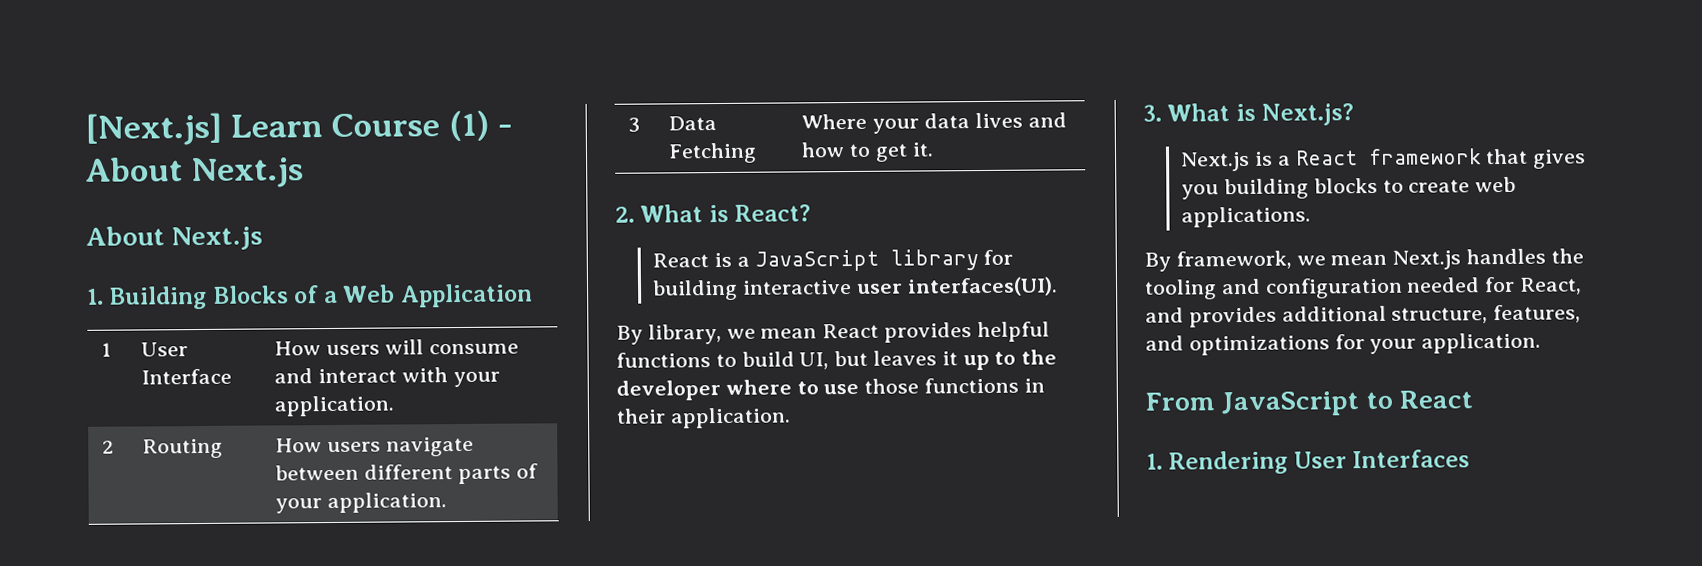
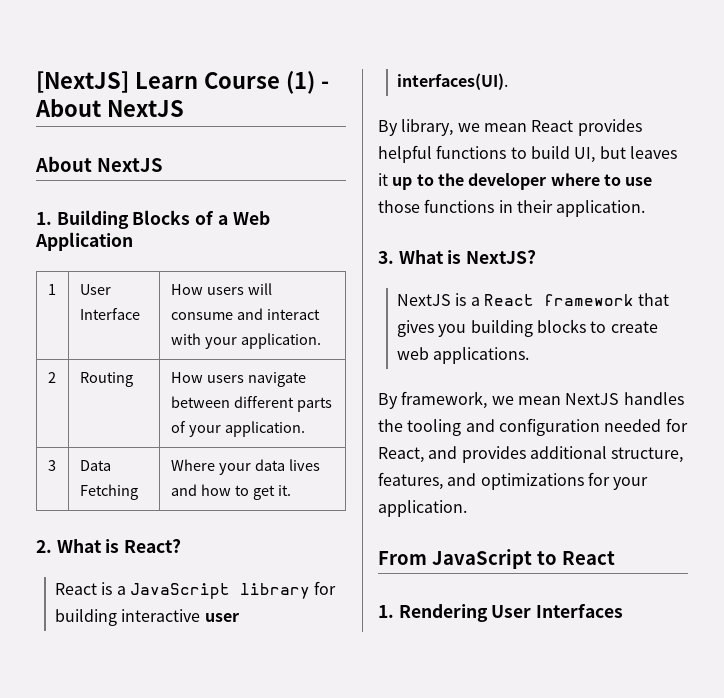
[85,112,222,146] [Next.js] -> [36,71,129,93] [NextJS]
[191,157,305,189] [86,226,264,251] Next.js // About Next.js -> [106,100,184,117] [35,156,163,172] NextJS // About NextJS
[1261,103,1355,126] [1181,151,1251,172] Next.js? // Next.js -> [466,250,537,264] [397,294,452,306] NextJS? // NextJS
[1392,250,1462,270] Next.js -> [565,393,620,405] NextJS

